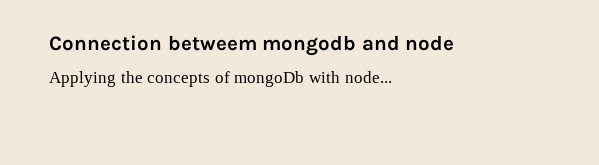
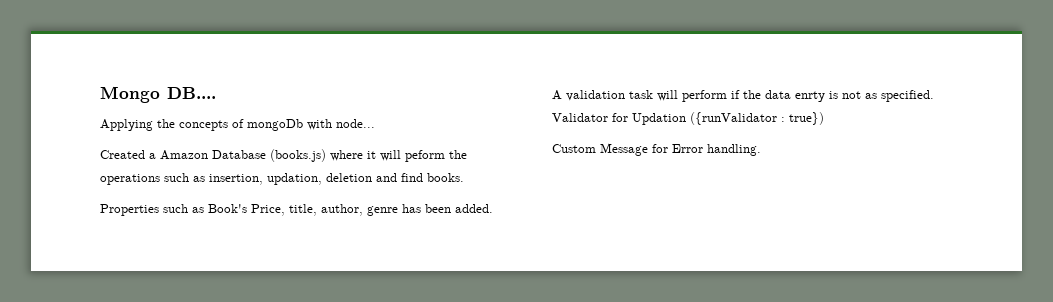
[49,35,455,56] Connection betweem mongodb and node -> [100,86,216,103] Mongo DB....
(392, 77) none -> [100,149,467,162] [100,173,464,185] [100,204,493,216] [552,90,934,102] [552,112,824,125] [552,143,761,156] // Created a Amazon Database (books.js) where it will peform the operations such as insertion, updation, deletion and find books. // Properties such as Book's Price, title, author, genre has been added. // A validation task will perform if the data enrty is not as specified. Validator for Updation ({runValidator : true}) // Custom Message for Error handling.

